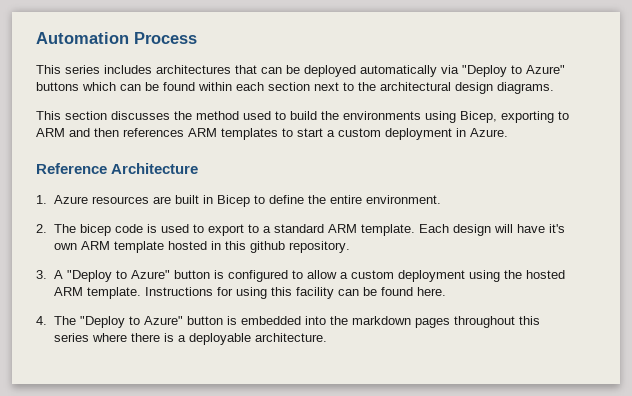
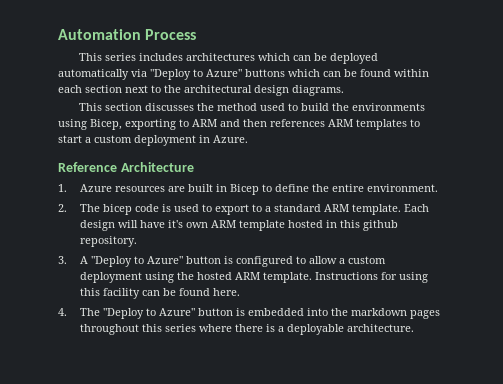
[235,65,257,74] that -> [258,53,291,61] which

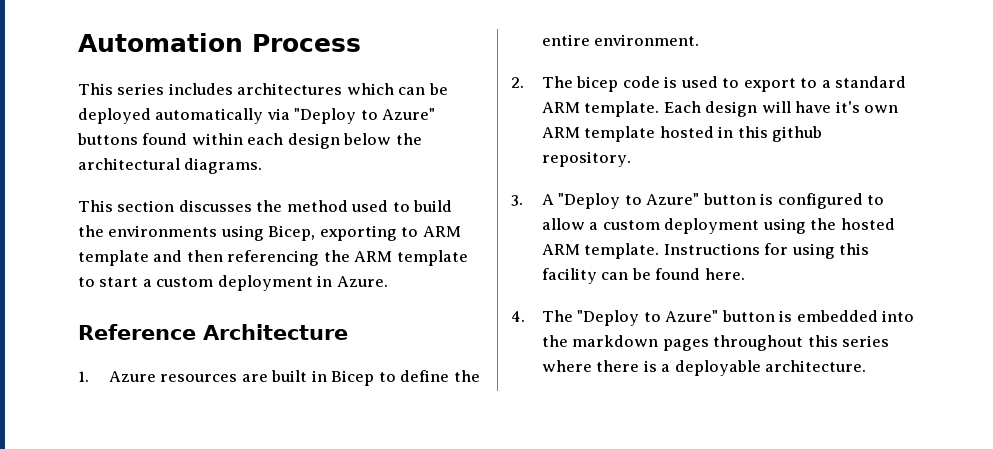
[288,69,429,77] [58,85,161,93] which can be found within each section next to -> [142,133,392,149] found within each design below
[254,85,289,96] design -> (180, 164) none
(217, 123) none -> [78,250,149,266] template
[270,119,407,130] references ARM templates -> [227,250,468,266] referencing the ARM template

